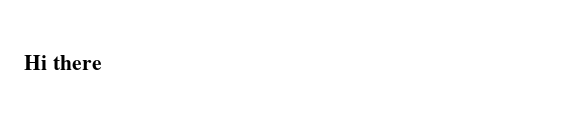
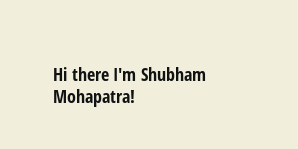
(102, 62) none -> [113,67,207,81] [53,89,135,107] I'm Shubham Mohapatra!

